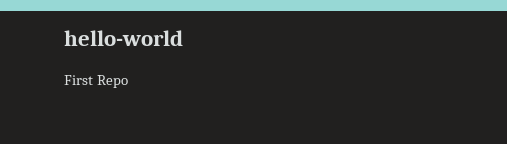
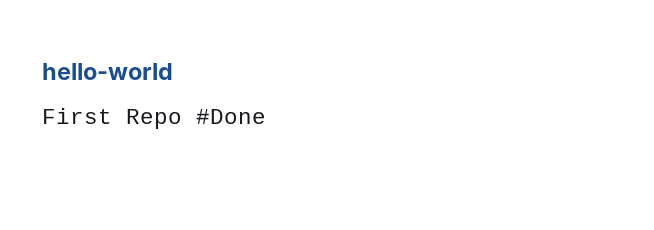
(128, 81) none -> [196,109,266,124] #Done

